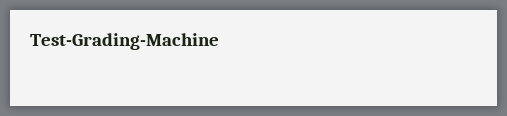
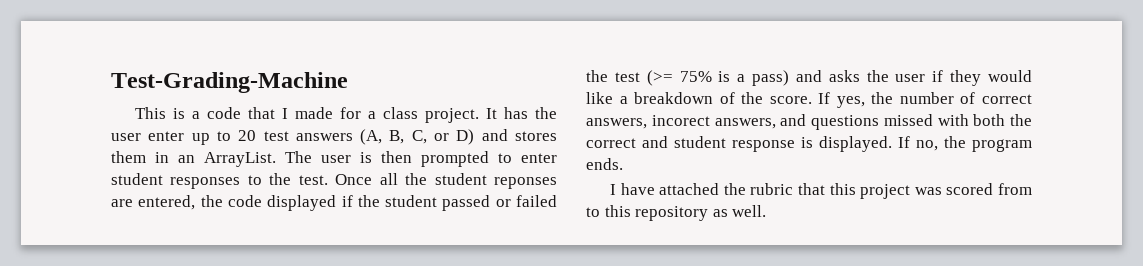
(219, 41) none -> [135,107,557,123] [111,129,558,145] [111,151,557,167] [111,173,558,189] [111,195,557,211] [586,70,1032,86] [586,92,1032,108] [586,114,1032,130] [586,136,1032,152] [586,158,623,170] [610,183,1032,199] [586,205,767,221] // This is a code that I made for a class project. It has the user enter up to 20 test answers (A, B, C, or D) and stores them in an ArrayList. The user is then prompted to enter student responses to the test. Once all the student reponses are entered, the code displayed if the student passed or failed the test (>= 75% is a pass) and asks the user if they would like a breakdown of the score. If yes, the number of correct answers, incorect answers, and questions missed with both the correct and student response is displayed. If no, the program ends. // I have attached the rubric that this project was scored from to this repository as well.

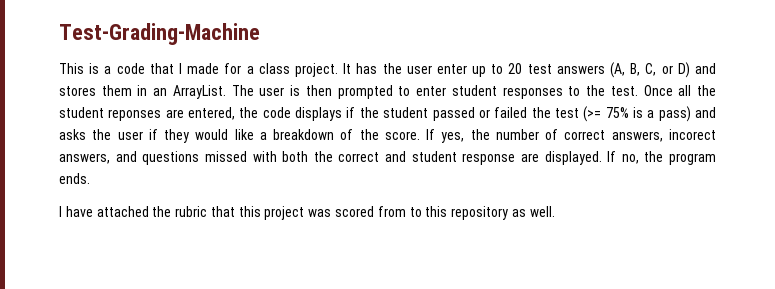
[267,195,337,211] displayed -> [295,107,343,121] displays
[801,137,813,148] is -> [520,153,539,162] are

